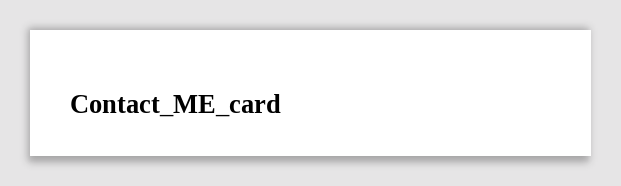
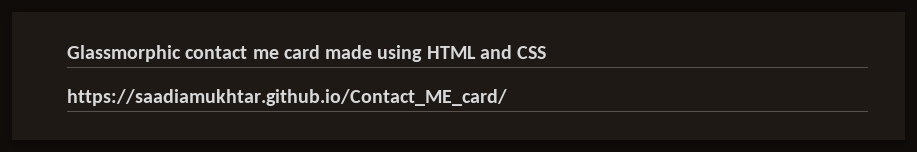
[70,94,281,117] Contact_ME_card -> [67,45,547,62] [67,89,507,106] Glassmorphic contact me card made using HTML and CSS // https://saadiamukhtar.github.io/Contact_ME_card/

